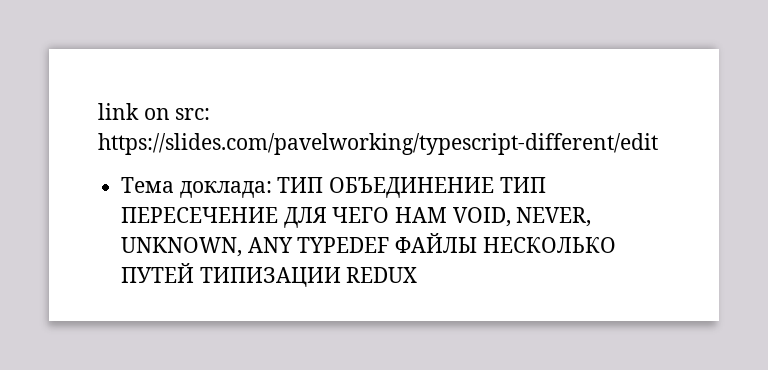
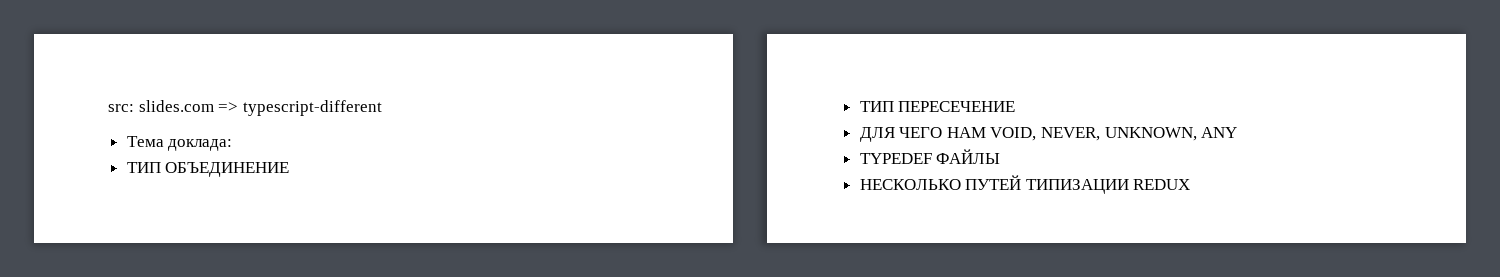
[98,103,211,120] [98,133,658,155] link on src: https://slides.com/pavelworking/typescript-different/edit -> [108,100,382,116] src: slides.com => typescript-different
(272, 189) none -> (233, 145) //
(495, 187) none -> (290, 169) //
(279, 215) none -> (1016, 106) //
(293, 245) none -> (1238, 132) //
(478, 243) none -> (1001, 156) //

